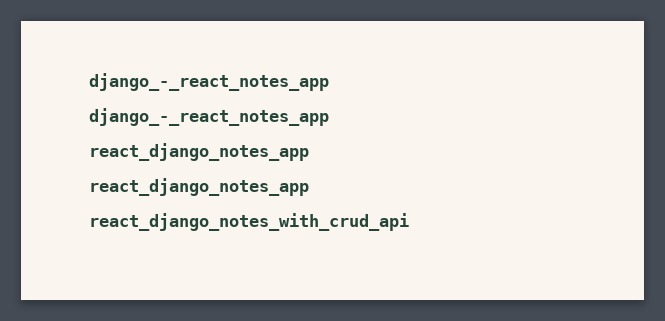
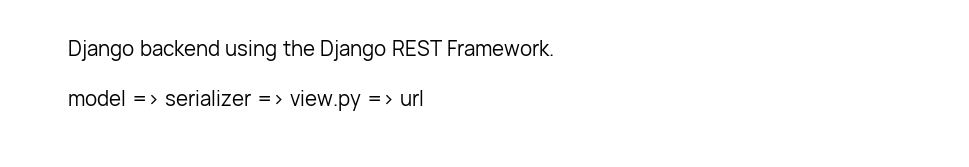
[89,73,329,91] [89,108,329,126] [89,143,309,161] [89,178,309,196] [89,213,409,231] django_-_react_notes_app // django_-_react_notes_app // react_django_notes_app // react_django_notes_app // react_django_notes_with_crud_api -> [68,40,555,61] [68,90,425,111] Django backend using the Django REST Framework. // model => serializer => view.py => url

